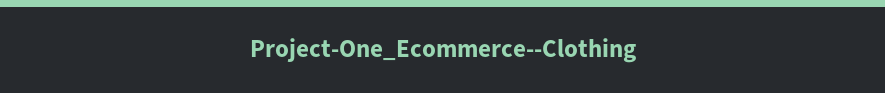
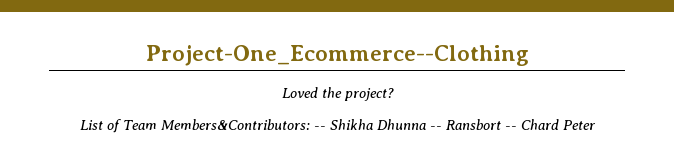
(636, 50) none -> [281,87,394,101] [79,119,596,133] // Loved the project? // List of Team Members&Contributors: -- Shikha Dhunna -- Ransbort -- Chard Peter

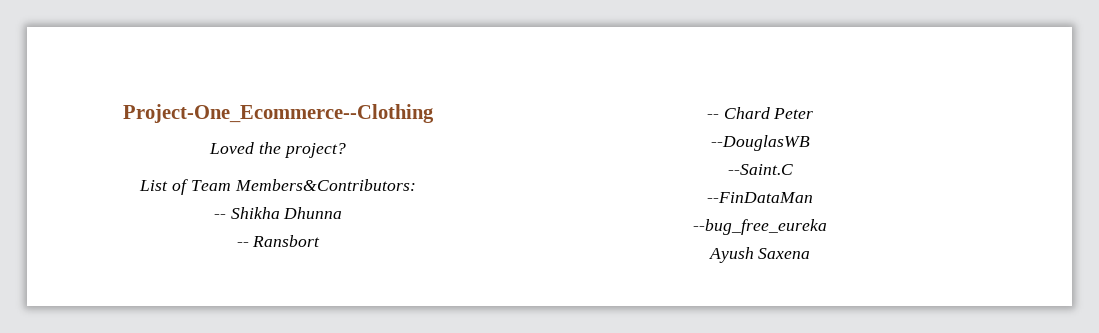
(310, 124) none -> (416, 185) //
(426, 124) none -> (343, 213) //
(501, 124) none -> (321, 241) //
(596, 125) none -> [710,135,810,151] [727,164,793,175] [707,192,813,203] [693,219,827,235] [708,247,811,263] // --DouglasWB // --Saint.C // --FinDataMan // --bug_free_eureka // Ayush Saxena

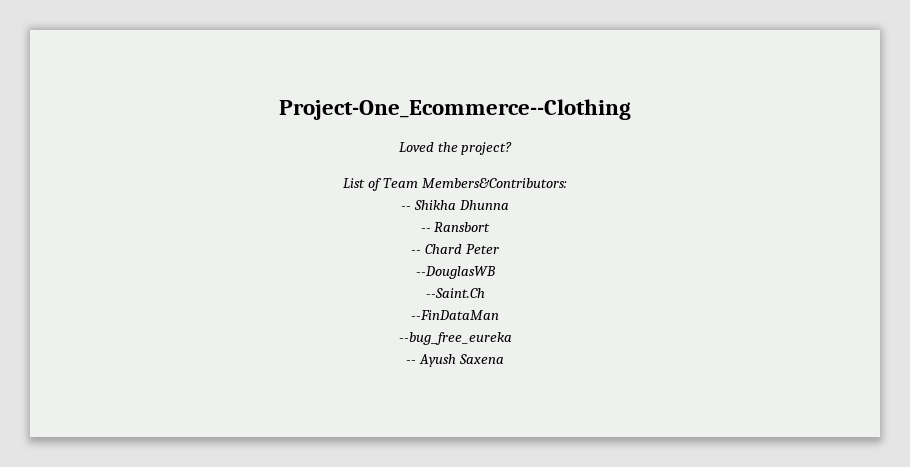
[727,164,793,175] --Saint.C -> [425,288,485,298] --Saint.Ch
(827, 227) none -> [406,360,417,364] --

